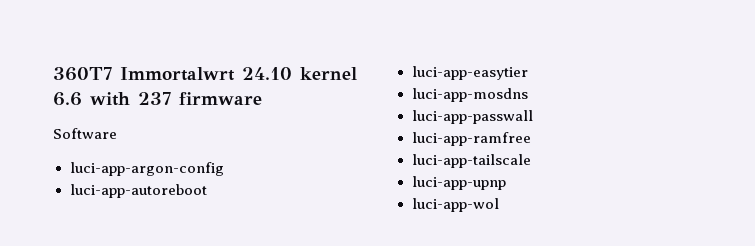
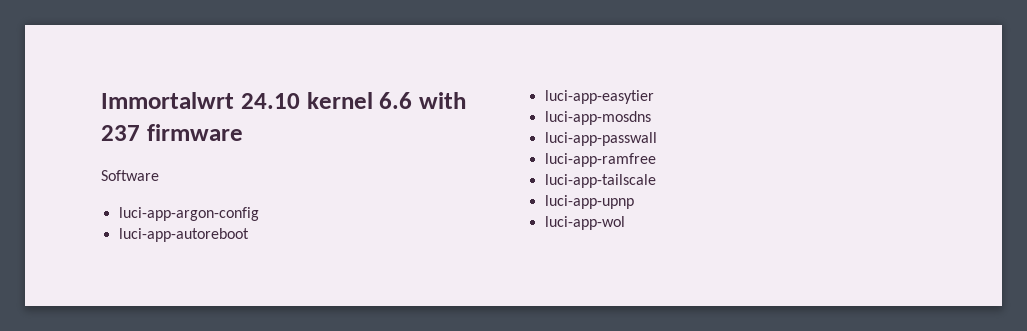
[53,67,112,81] 360T7 -> (101, 100) none

